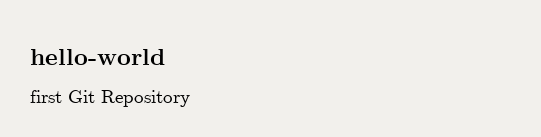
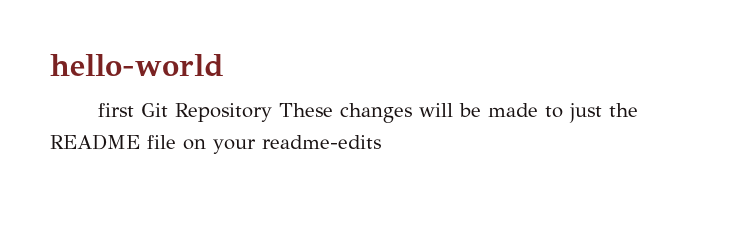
(190, 98) none -> [278,103,638,123] [50,134,381,154] These changes will be made to just the README file on your readme-edits

